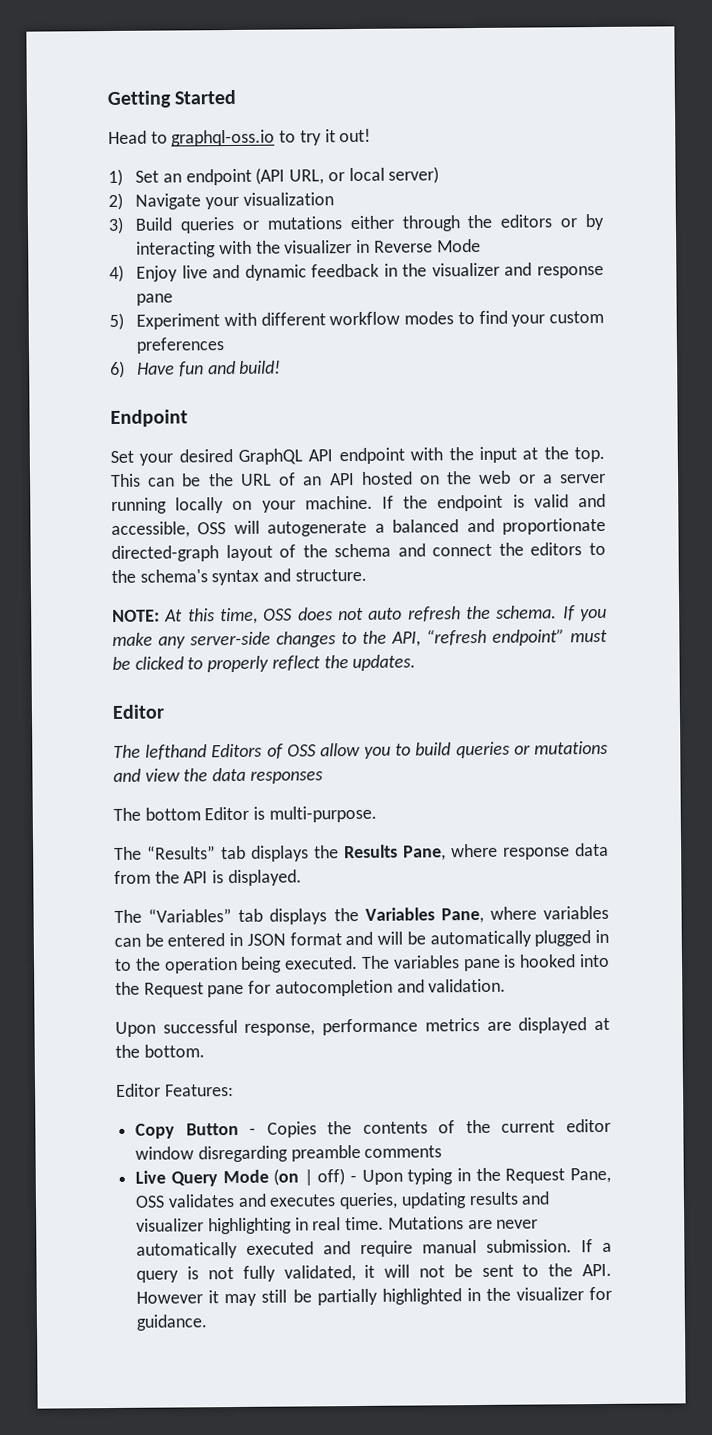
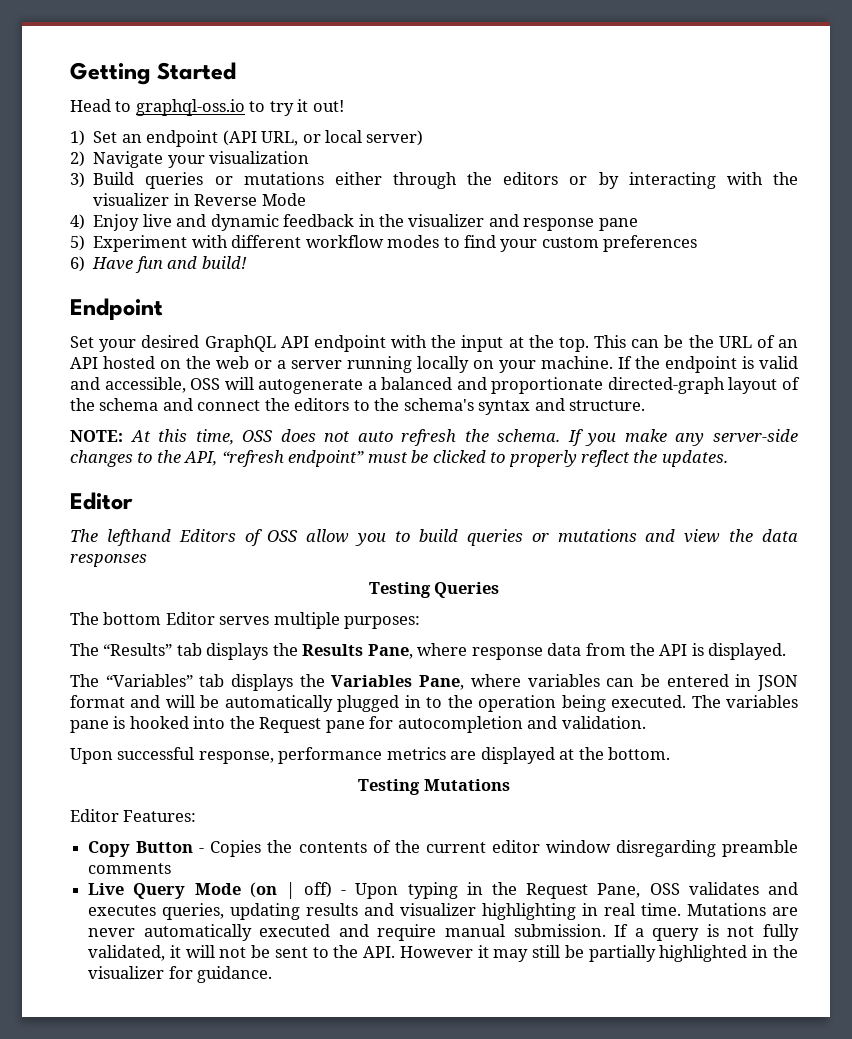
(323, 777) none -> [368,582,500,598] // Testing Queries
[253,805,377,823] is multi-purpose. -> [219,612,421,629] serves multiple purposes:
(205, 1051) none -> [358,779,510,795] // Testing Mutations

